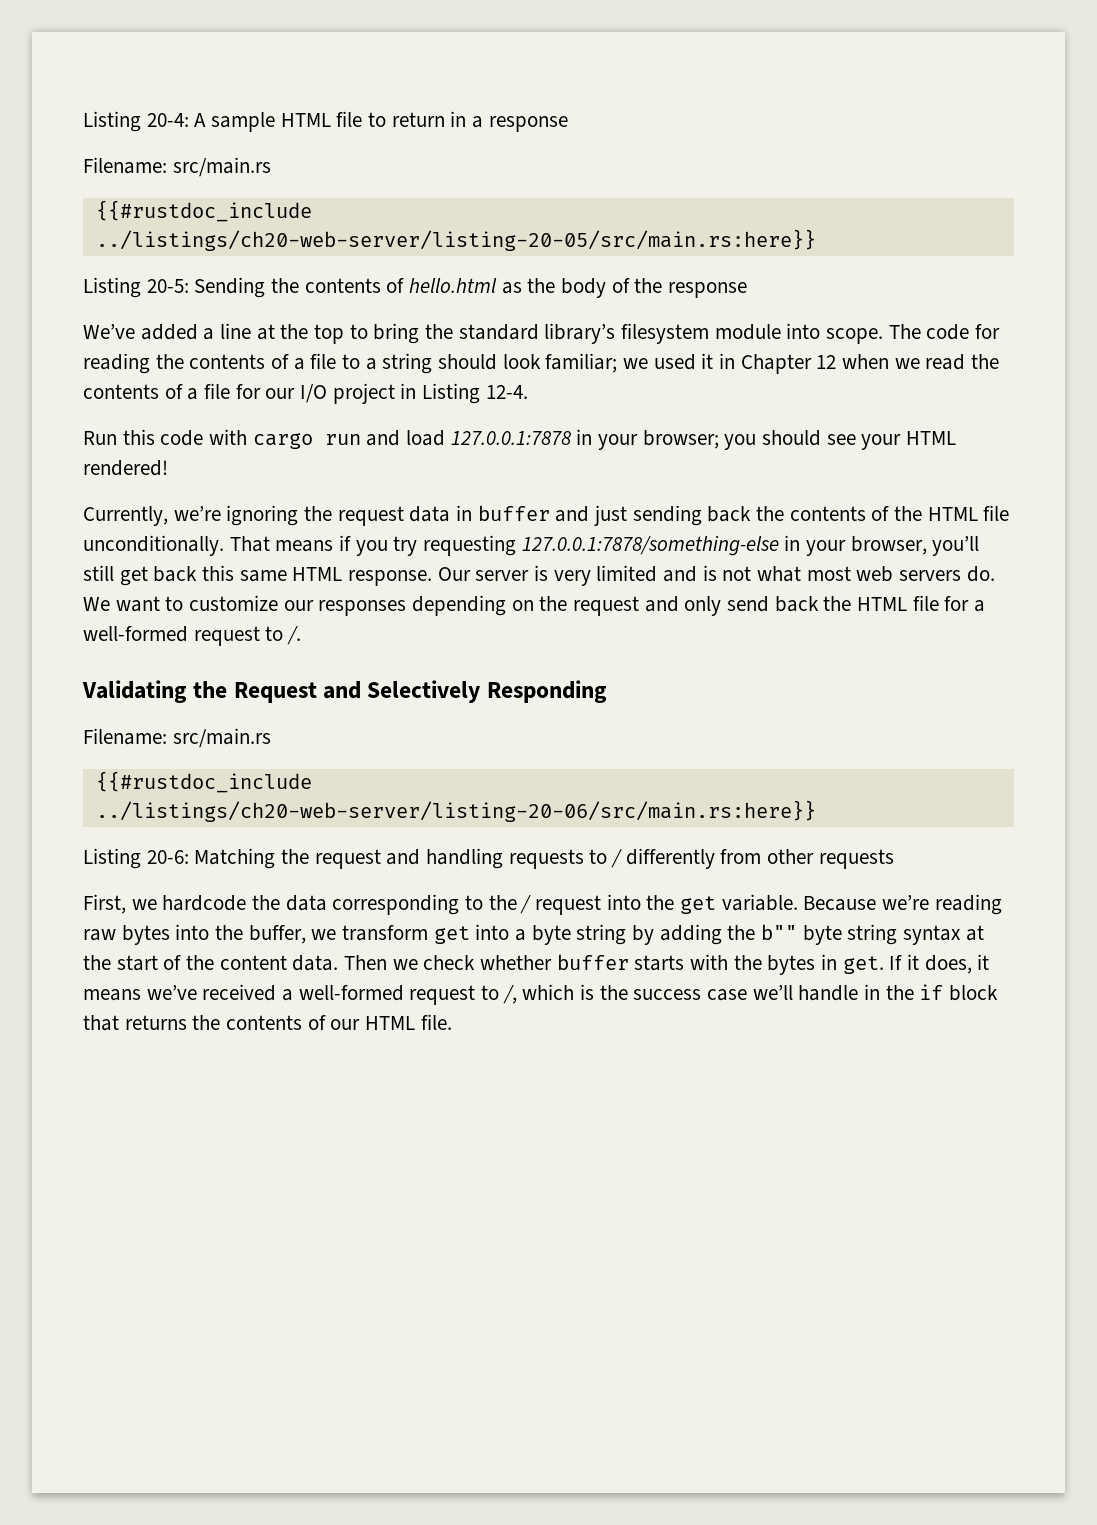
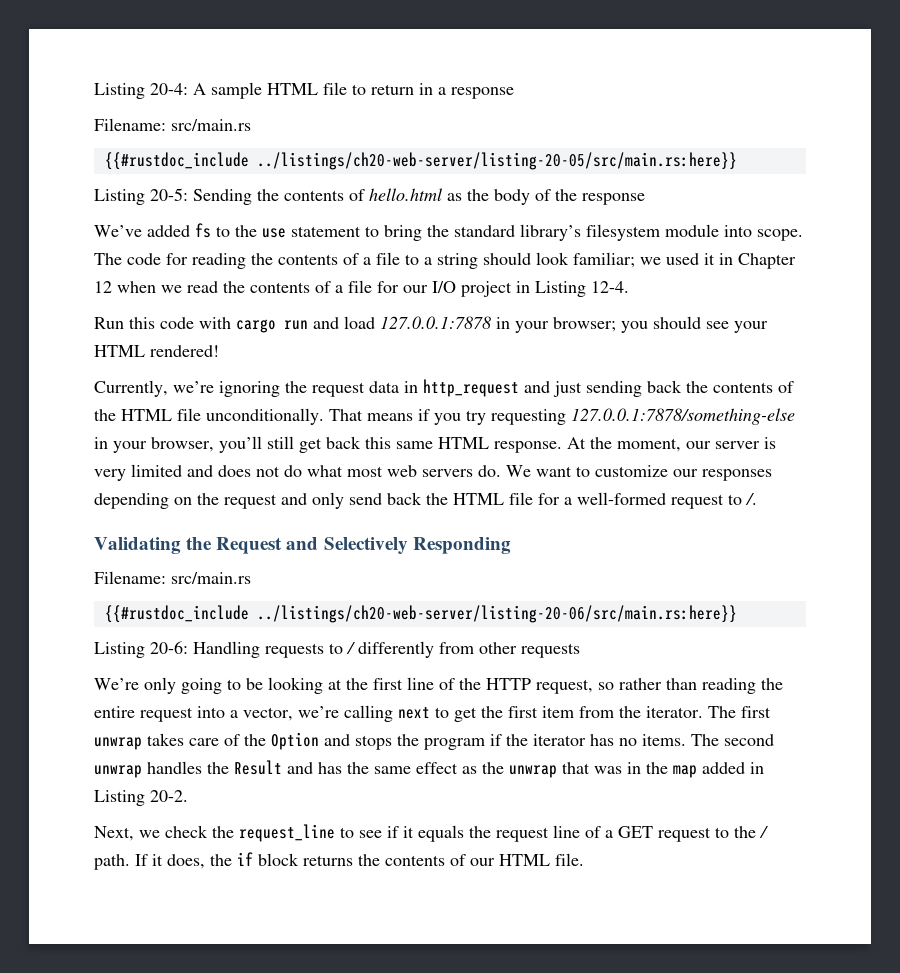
[203,323,345,344] a line at the top -> [195,223,361,238] fs to the use statement
[477,505,550,521] buffer -> [423,379,519,397] http_request
[437,567,471,581] Our -> [567,437,711,452] At the moment, our
[702,565,752,581] is not -> [218,465,302,477] does not do
[194,848,504,869] Matching the request and handling -> [193,641,260,658] Handling
[83,894,1002,915] [83,924,984,945] [83,954,990,975] [83,984,881,1005] First, we hardcode the data corresponding to the / request into the get variable. Because we’re reading raw bytes into the buffer, we transform get into a byte string by adding the b"" byte string syntax at the start of the content data. Then we check whether buffer starts with the bytes in get. If it does, it means we’ve received a well-formed request to /, which is the success case we’ll handle in -> [94,677,783,694] [94,705,771,722] [94,732,774,750] [94,760,764,778] [94,790,188,806] [94,824,768,842] [94,854,205,870] We’re only going to be looking at the first line of the HTTP request, so rather than reading the entire request into a vector, we’re calling next to get the first item from the iterator. The first unwrap takes care of the Option and stops the program if the iterator has no items. The second unwrap handles the Result and has the same effect as the unwrap that was in the map added in Listing 20-2. // Next, we check the request_line to see if it equals the request line of a GET request to the / path. If it does,
[83,1015,119,1031] that -> (299, 859) none

